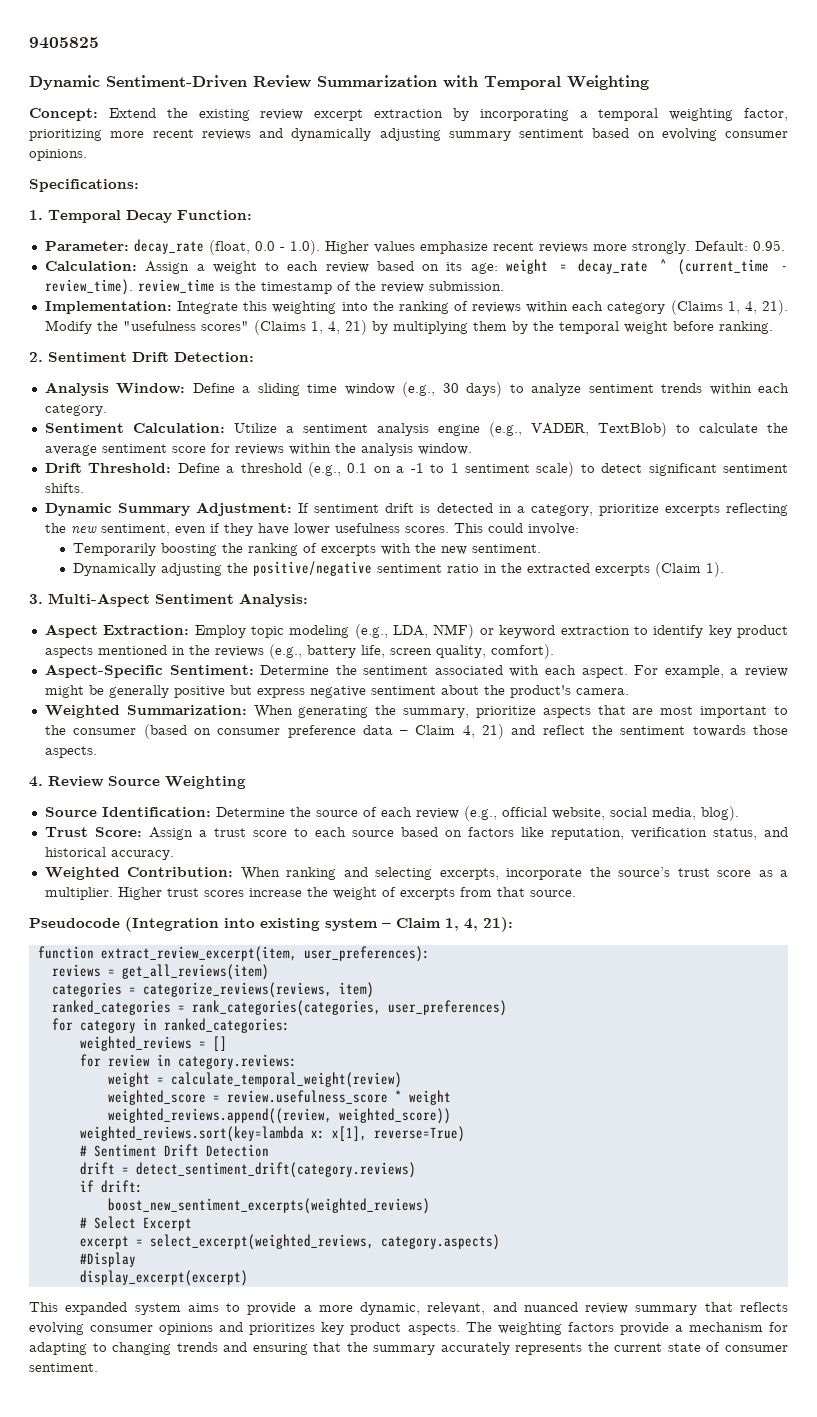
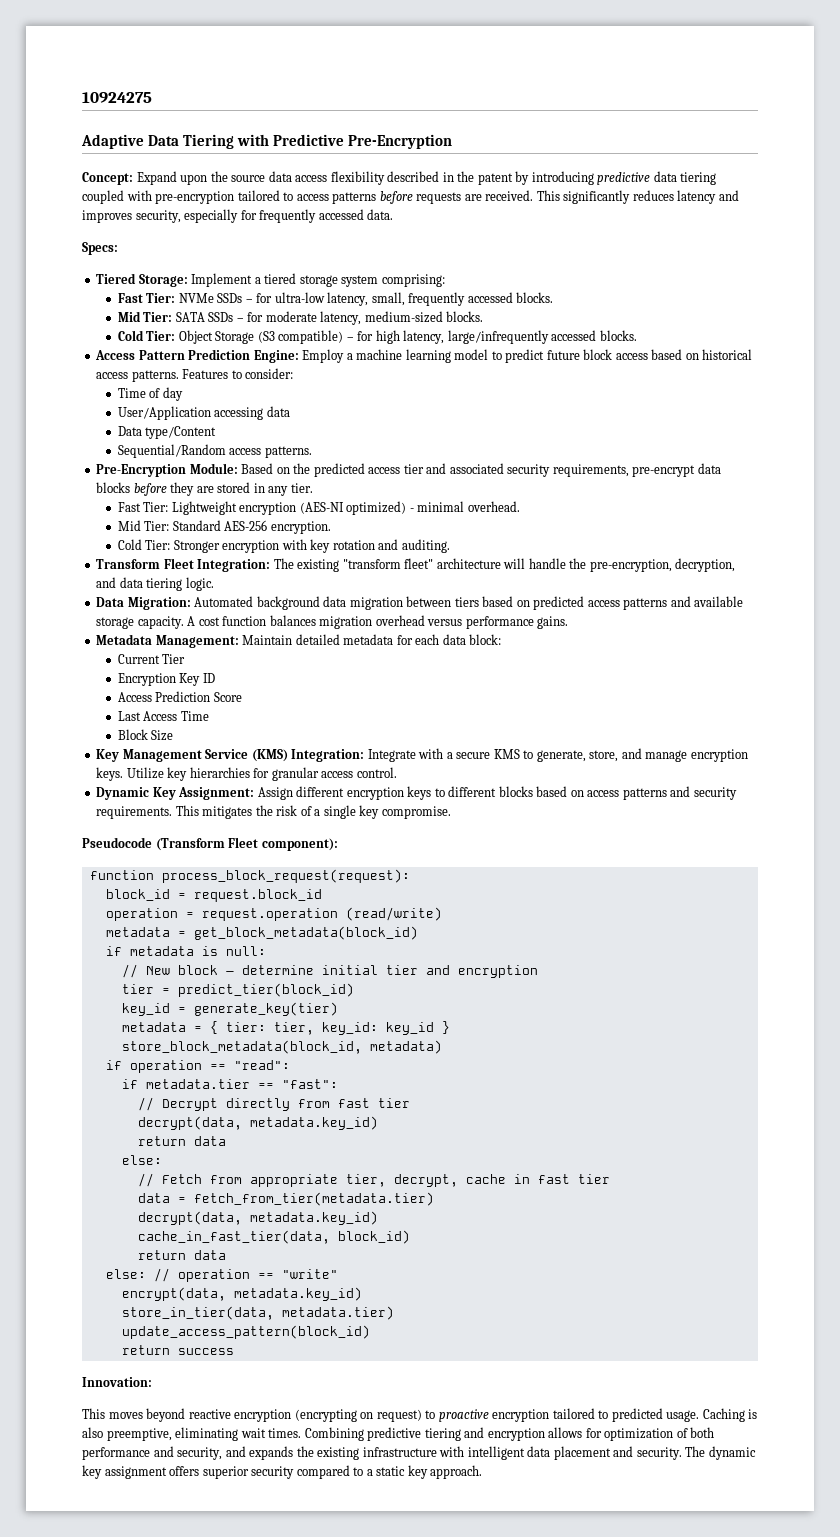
[29,37,99,49] [29,75,649,90] [29,108,789,121] [29,128,788,141] [29,149,87,161] [29,179,139,192] [29,210,252,223] [44,239,785,255] [44,259,789,275] [44,279,504,295] [44,300,788,315] [44,320,773,335] [29,352,254,362] [44,382,789,397] [44,404,107,416] [44,422,788,437] [44,443,472,456] [44,462,788,477] [44,483,84,493] [44,502,788,516] [44,523,579,536] [72,543,541,556] [72,561,724,577] [29,593,308,607] [44,624,788,639] [44,644,554,659] [44,664,788,678] [44,685,629,698] [44,705,788,718] [44,724,788,739] [44,746,97,758] [29,776,246,789] [44,806,739,821] [44,827,788,840] [44,847,174,860] [44,867,789,880] [44,887,576,900] [29,917,513,932] [37,946,430,962] [51,964,269,980] [51,982,374,998] [51,1000,507,1016] [51,1018,290,1033] [79,1036,227,1051] [79,1054,297,1069] [107,1072,402,1088] [107,1090,451,1105] [107,1108,451,1124] [79,1126,465,1142] [79,1144,269,1157] [79,1162,416,1178] [79,1180,143,1193] [107,1198,430,1214] [79,1216,192,1231] [79,1234,500,1250] [79,1252,136,1267] [79,1270,248,1286] [29,1302,788,1315] [29,1322,788,1335] [29,1342,788,1355] [29,1363,98,1372] 9405825 // Dynamic Sentiment-Driven Review Summarization with Temporal Weighting // Concept: Extend the existing review excerpt extraction by incorporating a temporal weighting factor, prioritizing more recent reviews and dynamically adjusting summary sentiment based on evolving consumer opinions. // Specifications: // 1. Temporal Decay Function: // Parameter: decay_rate (float, 0.0 - 1.0). Higher values emphasize recent reviews more strongly. Default: 0.95. // Calculation: Assign a weight to each review based on its age: weight = decay_rate ^ (current_time - review_time). review_time is the timestamp of the review submission. // Implementation: Integrate this weighting into the ranking of reviews within each category (Claims 1, 4, 21). Modify the "usefulness scores" (Claims 1, 4, 21) by multiplying them by the temporal weight before ranking. // 2. Sentiment Drift Detection: // Analysis Window: Define a sliding time window (e.g., 30 days) to analyze sentiment trends within each category. // Sentiment Calculation: Utilize a sentiment analysis engine (e.g., VADER, TextBlob) to calculate the average sentiment score for reviews within the analysis window. // Drift Threshold: Define a threshold (e.g., 0.1 on a -1 to 1 sentiment scale) to detect significant sentiment shifts. // Dynamic Summary Adjustment: If sentiment drift is detected in a category, prioritize excerpts reflecting the new sentiment, even if they have lower usefulness scores. This could involve: // Temporarily boosting the ranking of excerpts with the new sentiment. // Dynamically adjusting the positive/negative sentiment ratio in the extracted excerpts (Claim 1). // 3. Multi-Aspect Sentiment Analysis: // Aspect Extraction: Employ topic modeling (e.g., LDA, NMF) or keyword extraction to identify key product aspects mentioned in the reviews (e.g., battery life, screen quality, comfort). // Aspect-Specific Sentiment: Determine the sentiment associated with each aspect. For example, a review might be generally positive but express negative sentiment about the product's camera. // Weighted Summarization: When generating the summary, prioritize aspects that are most important to the consumer (based on consumer preference data – Claim 4, 21) and reflect the sentiment towards those aspects. // 4. Review Source Weighting // Source Identification: Determine the source of each review (e.g., official website, social media, blog). // Trust Score: Assign a trust score to each source based on factors like reputation, verification status, and historical accuracy. // Weighted Contribution: When ranking and selecting excerpts, incorporate the source’s trust score as a multiplier. Higher trust scores increase the weight of excerpts from that source. // Pseudocode (Integration into existing system – Claim 1, 4, 21): // function extract_review_excerpt(item, user_preferences): // reviews = get_all_reviews(item) // categories = categorize_reviews(reviews, item) // ranked_categories = rank_categories(categories, user_preferences) // for category in ranked_categories: // weighted_reviews = [] // for review in category.reviews: // weight = calculate_temporal_weight(review) // weighted_score = review.usefulness_score * weight // weighted_reviews.append((review, weighted_score)) // weighted_reviews.sort(key=lambda x: x[1], reverse=True) // # Sentiment Drift Detection // drift = detect_sentiment_drift(category.reviews) // if drift: // boost_new_sentiment_excerpts(weighted_reviews) // # Select Excerpt // excerpt = select_excerpt(weighted_reviews, category.aspects) // #Display // display_excerpt(excerpt) // This expanded system aims to provide a more dynamic, relevant, and nuanced review summary that reflects evolving consumer opinions and prioritizes key product aspects. The weighting factors provide a mechanism for adapting to changing trends and ensuring that the summary accurately represents the current state of consumer sentiment. -> [82,92,152,103] [81,134,453,149] [82,171,717,185] [82,190,739,204] [82,209,394,223] [82,242,118,255] [96,273,445,287] [117,292,554,306] [117,311,484,325] [117,330,637,344] [95,349,753,363] [96,368,294,382] [117,387,183,401] [117,406,290,420] [117,426,217,439] [117,444,312,458] [96,463,721,477] [96,482,313,496] [117,501,520,515] [117,520,331,534] [117,539,450,553] [96,558,736,572] [96,577,214,591] [96,596,744,610] [96,615,569,629] [96,634,502,648] [117,654,186,664] [117,673,215,686] [117,691,242,702] [117,711,209,721] [117,729,174,741] [96,748,748,762] [96,767,397,781] [96,786,737,800] [96,805,451,819] [82,837,338,851] [89,869,410,883] [105,889,322,902] [105,907,442,921] [105,926,418,940] [105,946,266,956] [121,964,538,978] [121,983,354,997] [121,1002,338,1016] [121,1021,450,1035] [121,1040,442,1054] [105,1060,290,1073] [121,1079,338,1089] [137,1097,410,1111] [137,1116,378,1130] [137,1136,226,1146] [121,1155,162,1165] [137,1173,610,1187] [137,1192,434,1206] [137,1211,378,1225] [137,1230,410,1244] [137,1250,226,1260] [105,1268,338,1282] [121,1287,362,1301] [121,1306,394,1320] [121,1325,370,1339] [121,1345,234,1355] [82,1377,152,1387] [82,1408,758,1422] [82,1427,715,1441] [82,1446,756,1460] [82,1465,483,1479] 10924275 // Adaptive Data Tiering with Predictive Pre-Encryption // Concept: Expand upon the source data access flexibility described in the patent by introducing predictive data tiering coupled with pre-encryption tailored to access patterns before requests are received. This significantly reduces latency and improves security, especially for frequently accessed data. // Specs: // Tiered Storage: Implement a tiered storage system comprising: // Fast Tier: NVMe SSDs – for ultra-low latency, small, frequently accessed blocks. // Mid Tier: SATA SSDs – for moderate latency, medium-sized blocks. // Cold Tier: Object Storage (S3 compatible) – for high latency, large/infrequently accessed blocks. // Access Pattern Prediction Engine: Employ a machine learning model to predict future block access based on historical access patterns. Features to consider: // Time of day // User/Application accessing data // Data type/Content // Sequential/Random access patterns. // Pre-Encryption Module: Based on the predicted access tier and associated security requirements, pre-encrypt data blocks before they are stored in any tier. // Fast Tier: Lightweight encryption (AES-NI optimized) - minimal overhead. // Mid Tier: Standard AES-256 encryption. // Cold Tier: Stronger encryption with key rotation and auditing. // Transform Fleet Integration: The existing "transform fleet" architecture will handle the pre-encryption, decryption, and data tiering logic. // Data Migration: Automated background data migration between tiers based on predicted access patterns and available storage capacity. A cost function balances migration overhead versus performance gains. // Metadata Management: Maintain detailed metadata for each data block: // Current Tier // Encryption Key ID // Access Prediction Score // Last Access Time // Block Size // Key Management Service (KMS) Integration: Integrate with a secure KMS to generate, store, and manage encryption keys. Utilize key hierarchies for granular access control. // Dynamic Key Assignment: Assign different encryption keys to different blocks based on access patterns and security requirements. This mitigates the risk of a single key compromise. // Pseudocode (Transform Fleet component): // function process_block_request(request): // block_id = request.block_id // operation = request.operation (read/write) // metadata = get_block_metadata(block_id) // if metadata is null: // // New block – determine initial tier and encryption // tier = predict_tier(block_id) // key_id = generate_key(tier) // metadata = { tier: tier, key_id: key_id } // store_block_metadata(block_id, metadata) // if operation == "read": // if metadata.tier == "fast": // // Decrypt directly from fast tier // decrypt(data, metadata.key_id) // return data // else: // // Fetch from appropriate tier, decrypt, cache in fast tier // data = fetch_from_tier(metadata.tier) // decrypt(data, metadata.key_id) // cache_in_fast_tier(data, block_id) // return data // else: // operation == "write" // encrypt(data, metadata.key_id) // store_in_tier(data, metadata.tier) // update_access_pattern(block_id) // return success // Innovation: // This moves beyond reactive encryption (encrypting on request) to proactive encryption tailored to predicted usage. Caching is also preemptive, eliminating wait times. Combining predictive tiering and encryption allows for optimization of both performance and security, and expands the existing infrastructure with intelligent data placement and security. The dynamic key assignment offers superior security compared to a static key approach.

